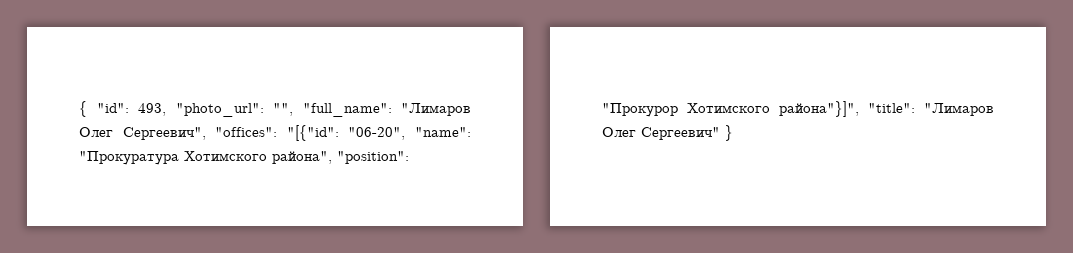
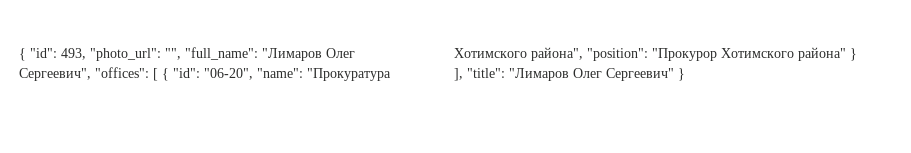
[286,125,339,141] "[{"id": -> [153,68,200,81] [ { "id":
[779,101,859,117] района"}]", -> [798,47,857,61] [454,68,463,81] района" } ],

